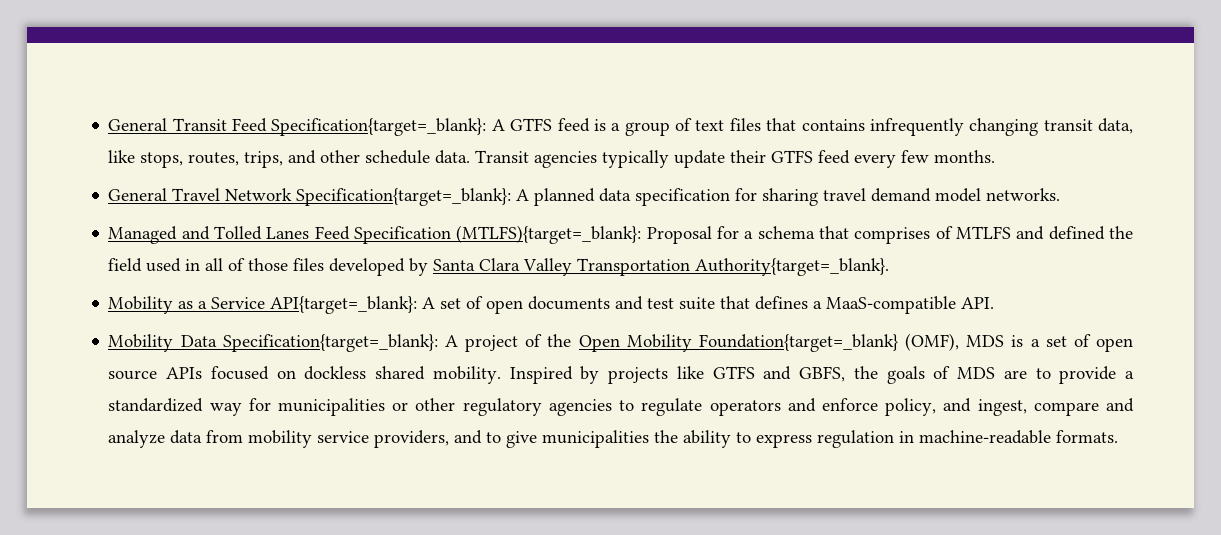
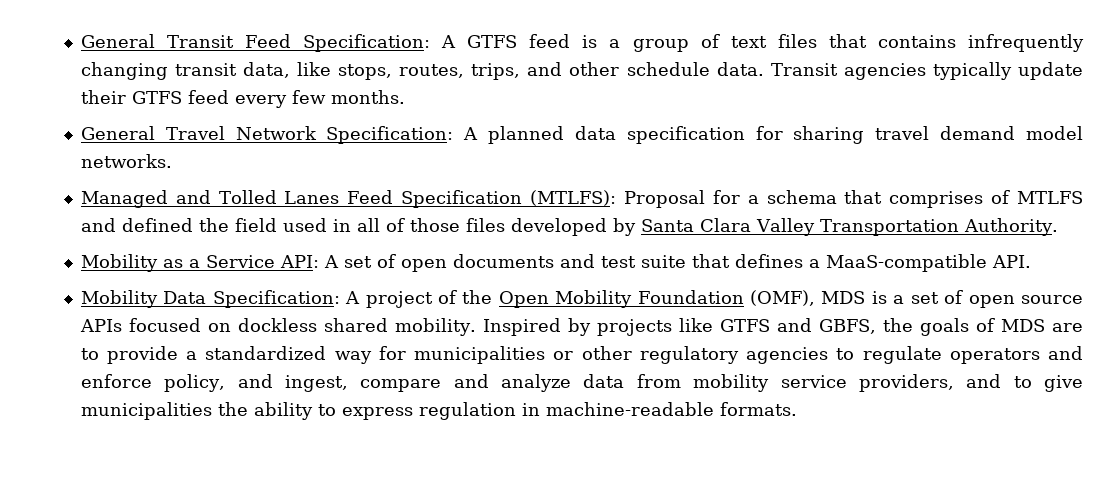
[271,118,487,136] Specification{target=_blank}: -> [303,34,431,52] Specification:
[296,188,512,206] Specification{target=_blank}: -> [326,126,454,144] Specification:
[456,225,642,244] (MTLFS){target=_blank}: -> [530,190,617,206] (MTLFS):
[695,258,890,276] Authority{target=_blank}. -> [963,218,1058,236] Authority.
[270,296,418,314] API{target=_blank}: -> [279,255,319,268] API:
[222,334,438,352] Specification{target=_blank}: -> [212,290,340,308] Specification:
[698,334,898,352] Foundation{target=_blank} -> [637,290,744,304] Foundation

